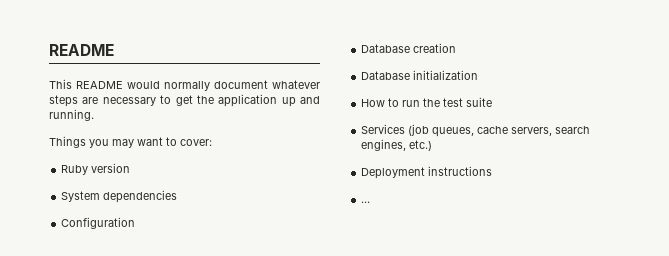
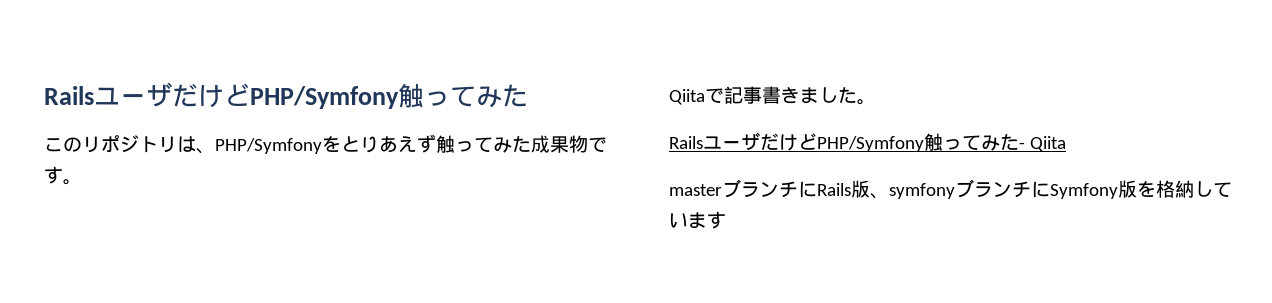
[49,44,114,56] [49,79,320,91] [49,94,320,107] [49,109,94,121] [49,136,212,148] [61,163,131,175] [61,190,178,203] [61,217,136,229] [361,43,457,53] [361,70,479,80] [361,97,493,107] [361,124,591,137] [361,139,433,151] [361,166,493,179] [361,201,371,203] README // This README would normally document whatever steps are necessary to get the application up and running. // Things you may want to cover: // Ruby version // System dependencies // Configuration // Database creation // Database initialization // How to run the test suite // Services (job queues, cache servers, search engines, etc.) // Deployment instructions // ... -> [44,82,528,109] [44,134,607,154] [44,166,82,185] [669,86,876,105] [669,132,1066,152] [669,179,1232,199] [669,211,726,229] RailsユーザだけどPHP/Symfony触ってみた // このリポジトリは、PHP/Symfonyをとりあえず触ってみた成果物です。 // Qiitaで記事書きました。 // RailsユーザだけどPHP/Symfony触ってみた- Qiita // masterブランチにRails版、symfonyブランチにSymfony版を格納しています

